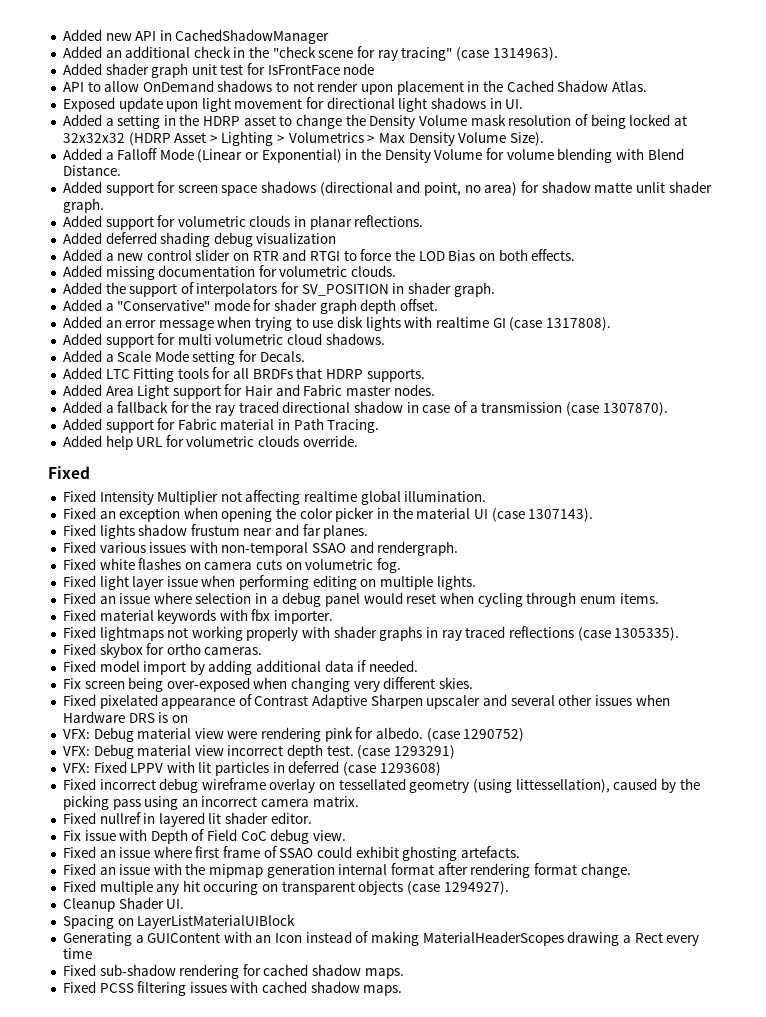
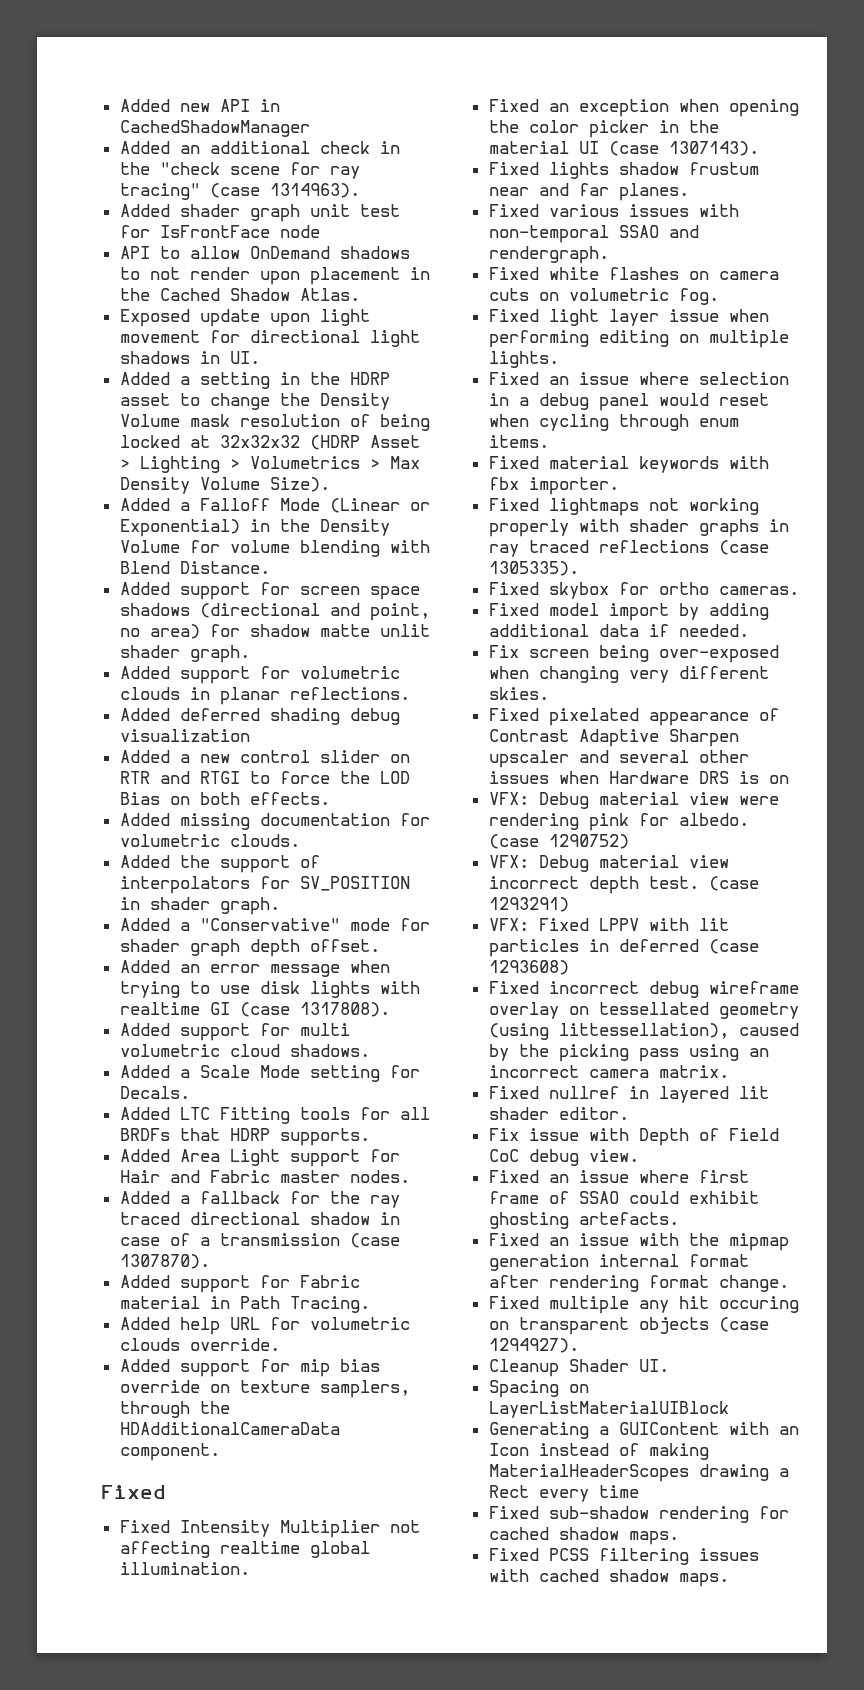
(358, 441) none -> [119,1359,380,1377] [119,1380,410,1398] [119,1401,230,1418] [119,1422,340,1435] [119,1443,220,1461] // Added support for mip bias override on texture samplers, through the HDAdditionalCameraData component.

